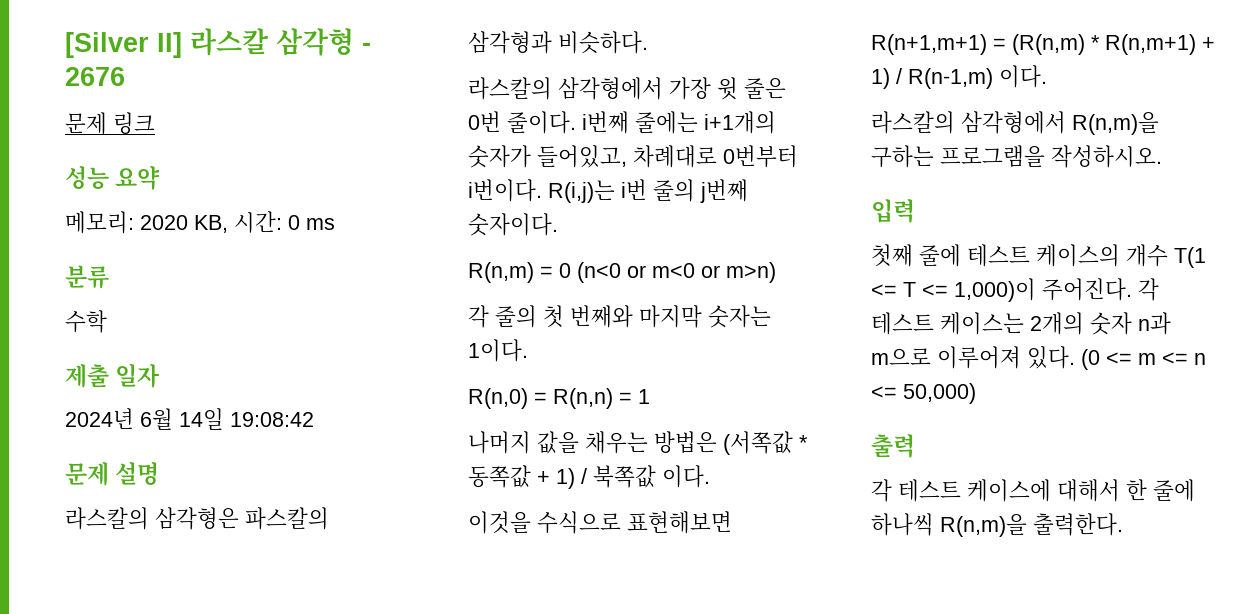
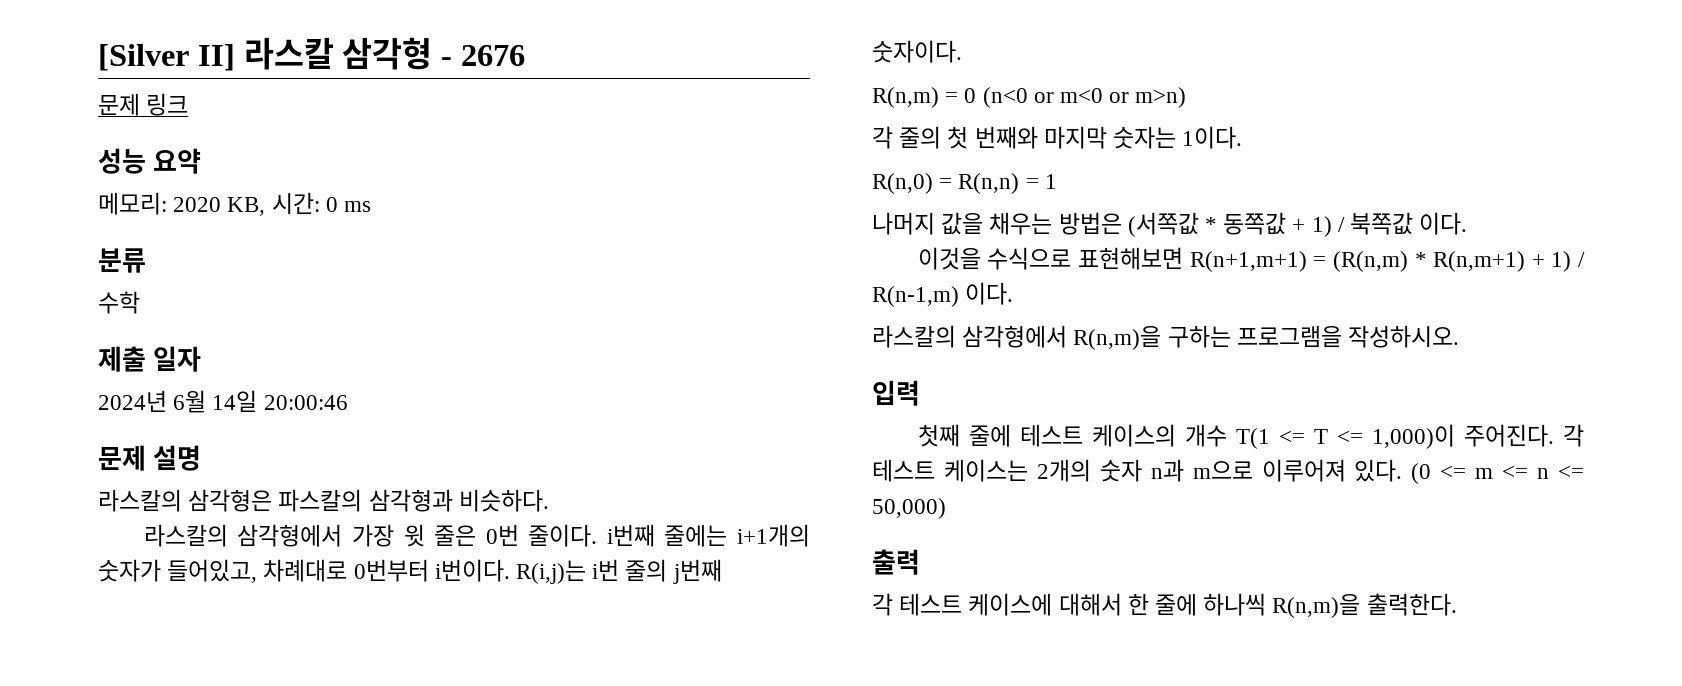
[230,412,314,427] 19:08:42 -> [263,395,348,410] 20:00:46

